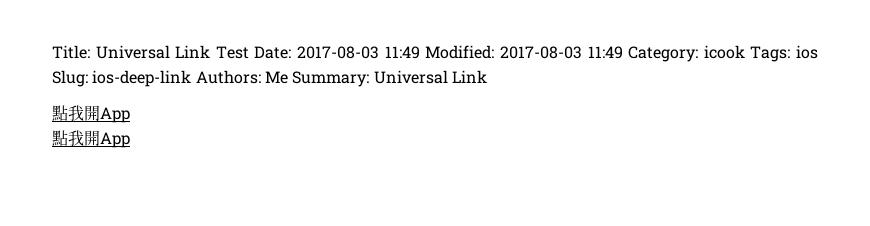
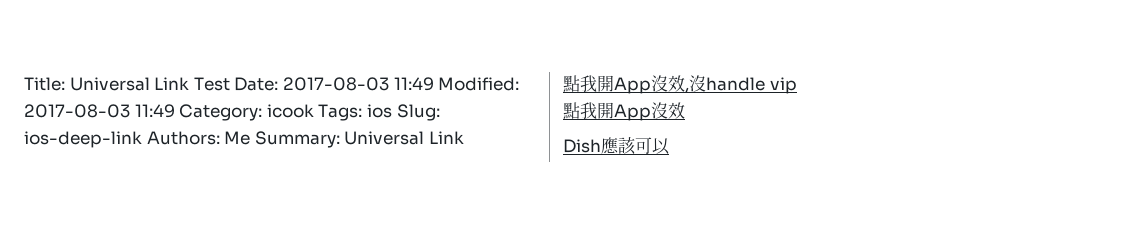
[52,130,130,148] // 點我開App -> [651,75,797,94] [563,102,685,121] [563,137,670,155] 沒效,沒handle vip // 點我開App沒效 // Dish應該可以

